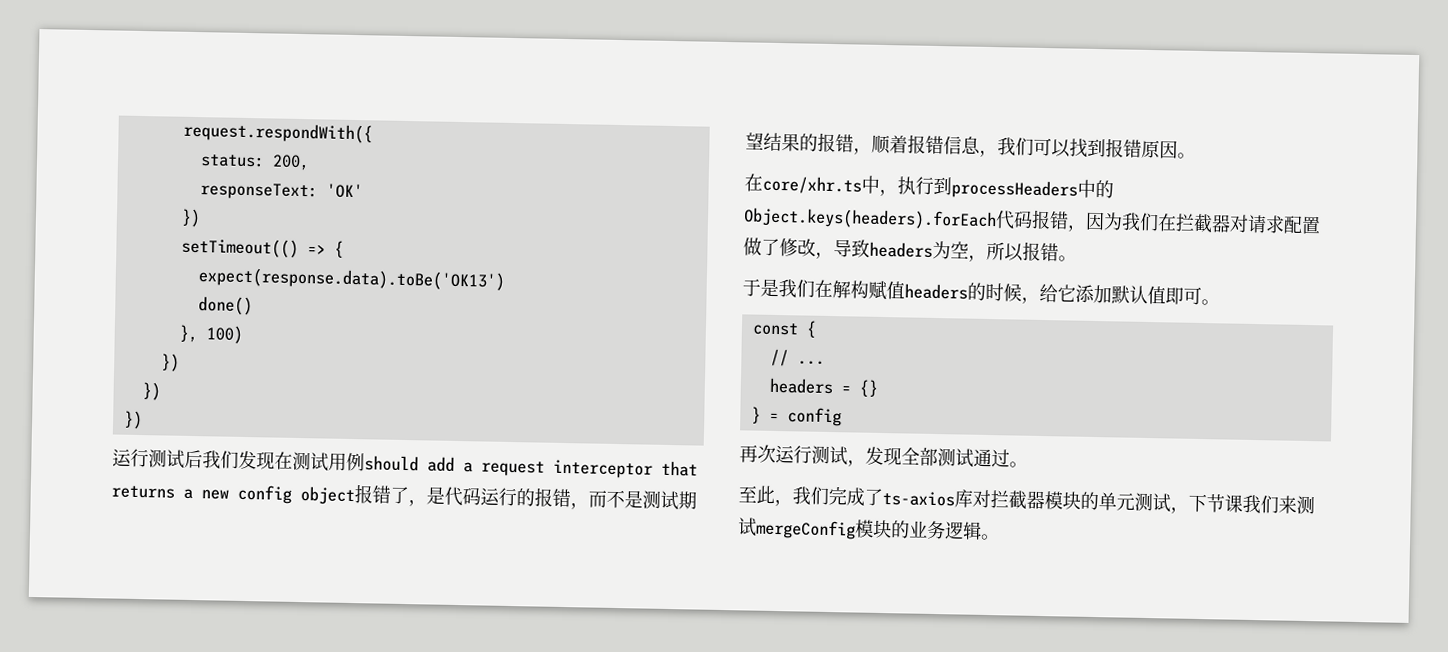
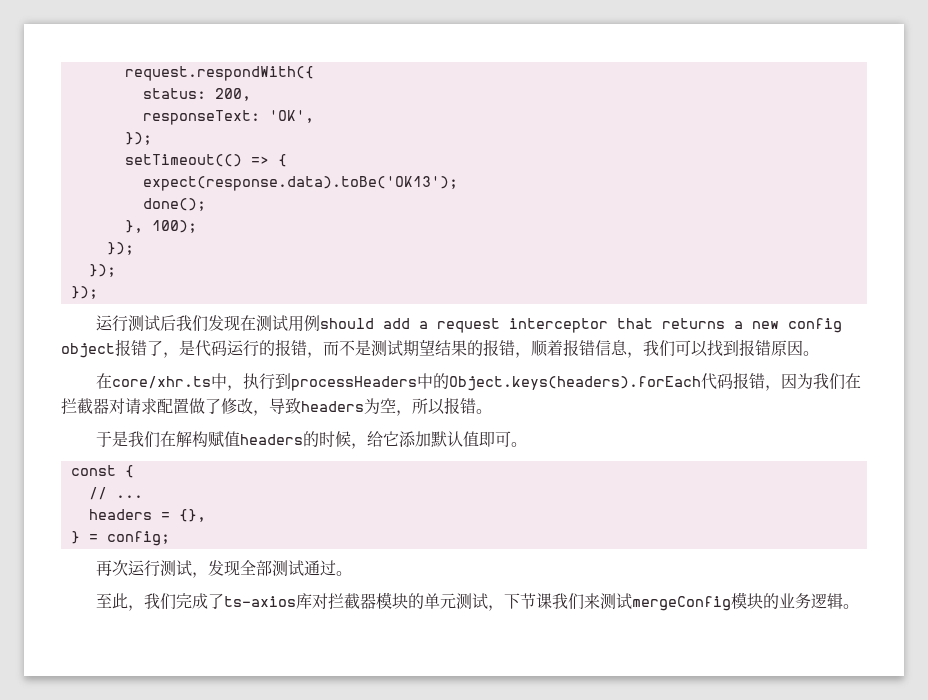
[325,183,363,199] [180,208,201,228] 'OK' // }) -> [268,110,314,123] [124,132,152,145] 'OK', // });
[197,267,505,291] [197,296,253,316] expect(response.data).toBe('OK13') // done() -> [142,176,458,191] [142,198,206,211] expect(response.data).toBe('OK13'); // done();
[205,325,243,344] [160,353,180,372] [141,382,161,401] [122,410,143,430] 100) // }) // }) // }) -> [151,220,197,233] [106,242,134,255] [88,264,116,277] [70,286,98,299] 100); // }); // }); // });
[858,379,879,397] {} -> [178,509,206,522] {},
[786,407,842,427] config -> [106,531,170,546] config;

